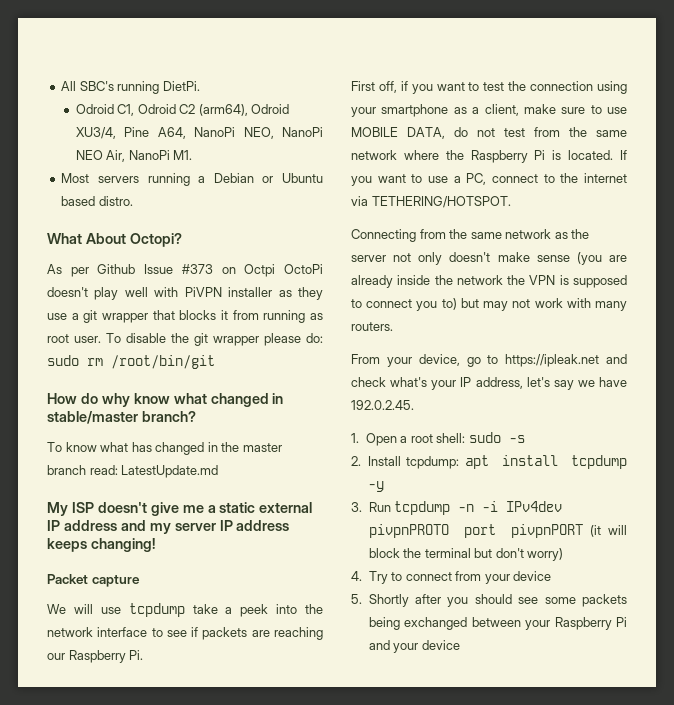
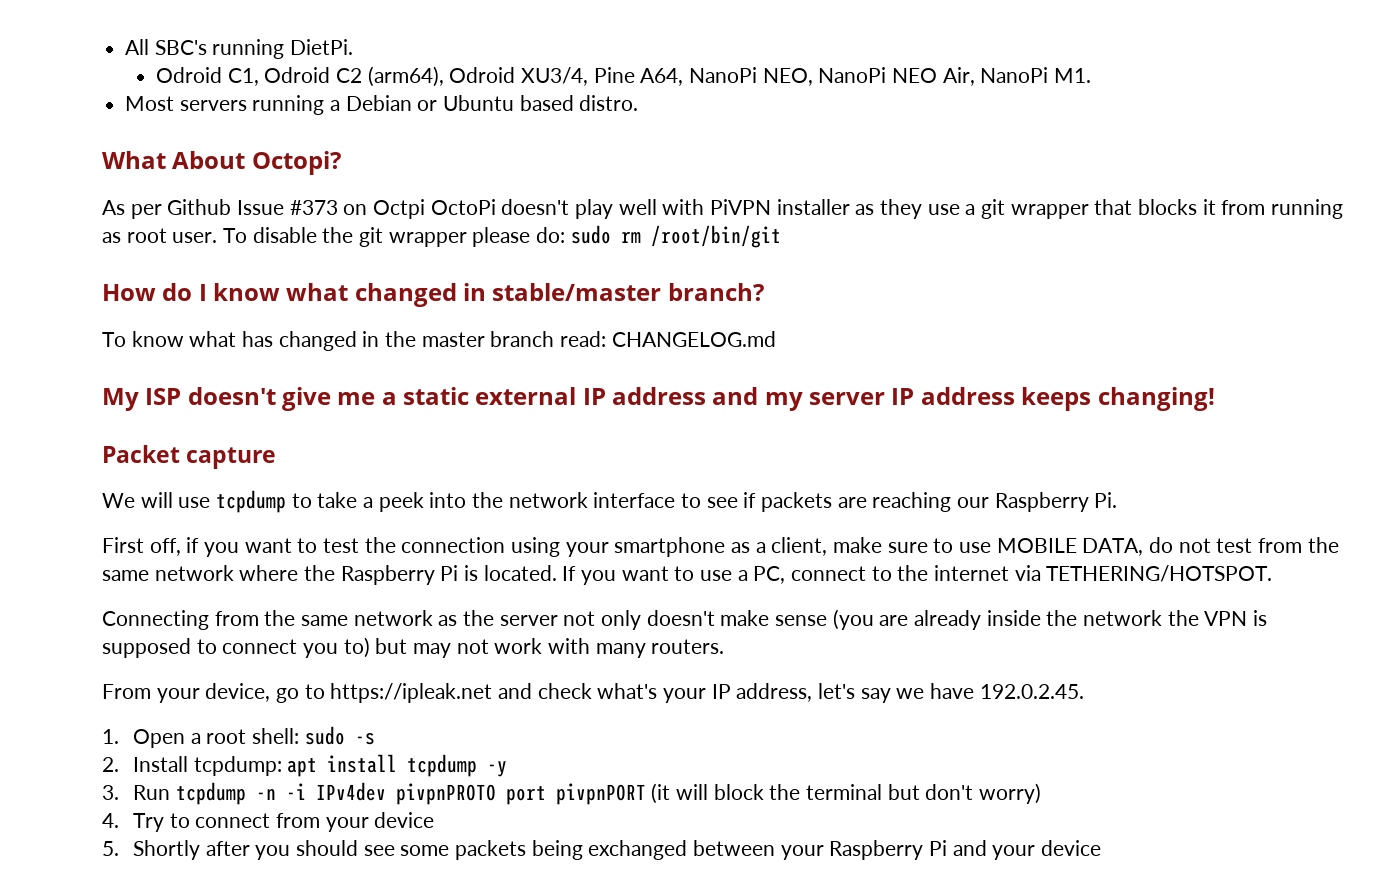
[101,393,130,407] why -> [198,284,207,301] I
[121,465,219,478] LatestUpdate.md -> [611,331,776,347] CHANGELOG.md
(185, 610) none -> [291,493,312,508] to

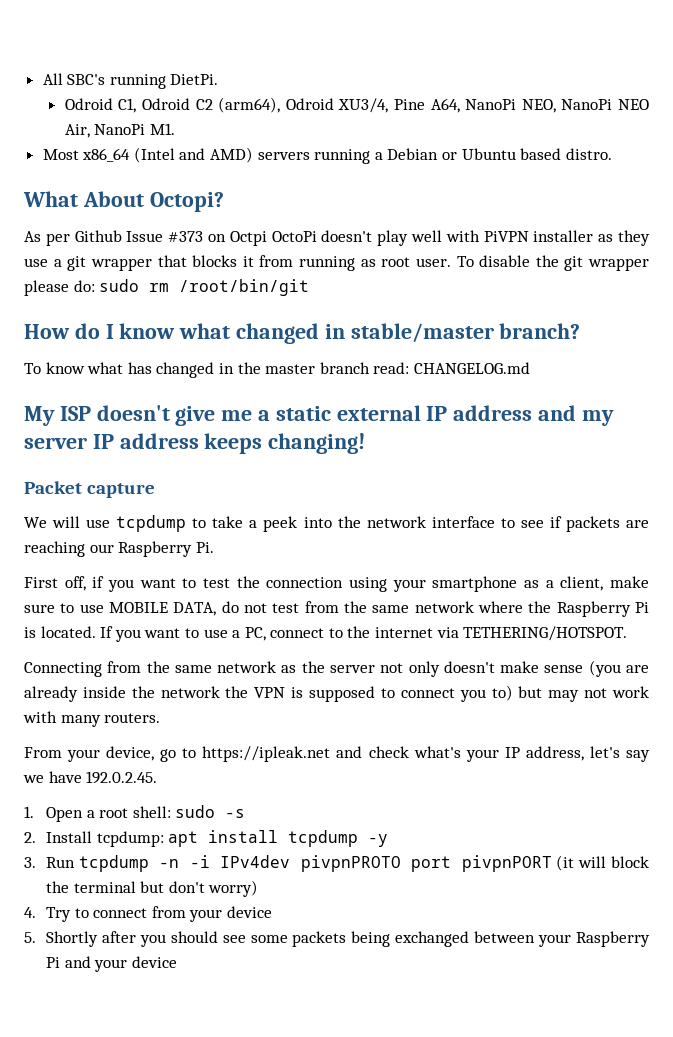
(175, 103) none -> [82,147,254,163] x86_64 (Intel and AMD)

